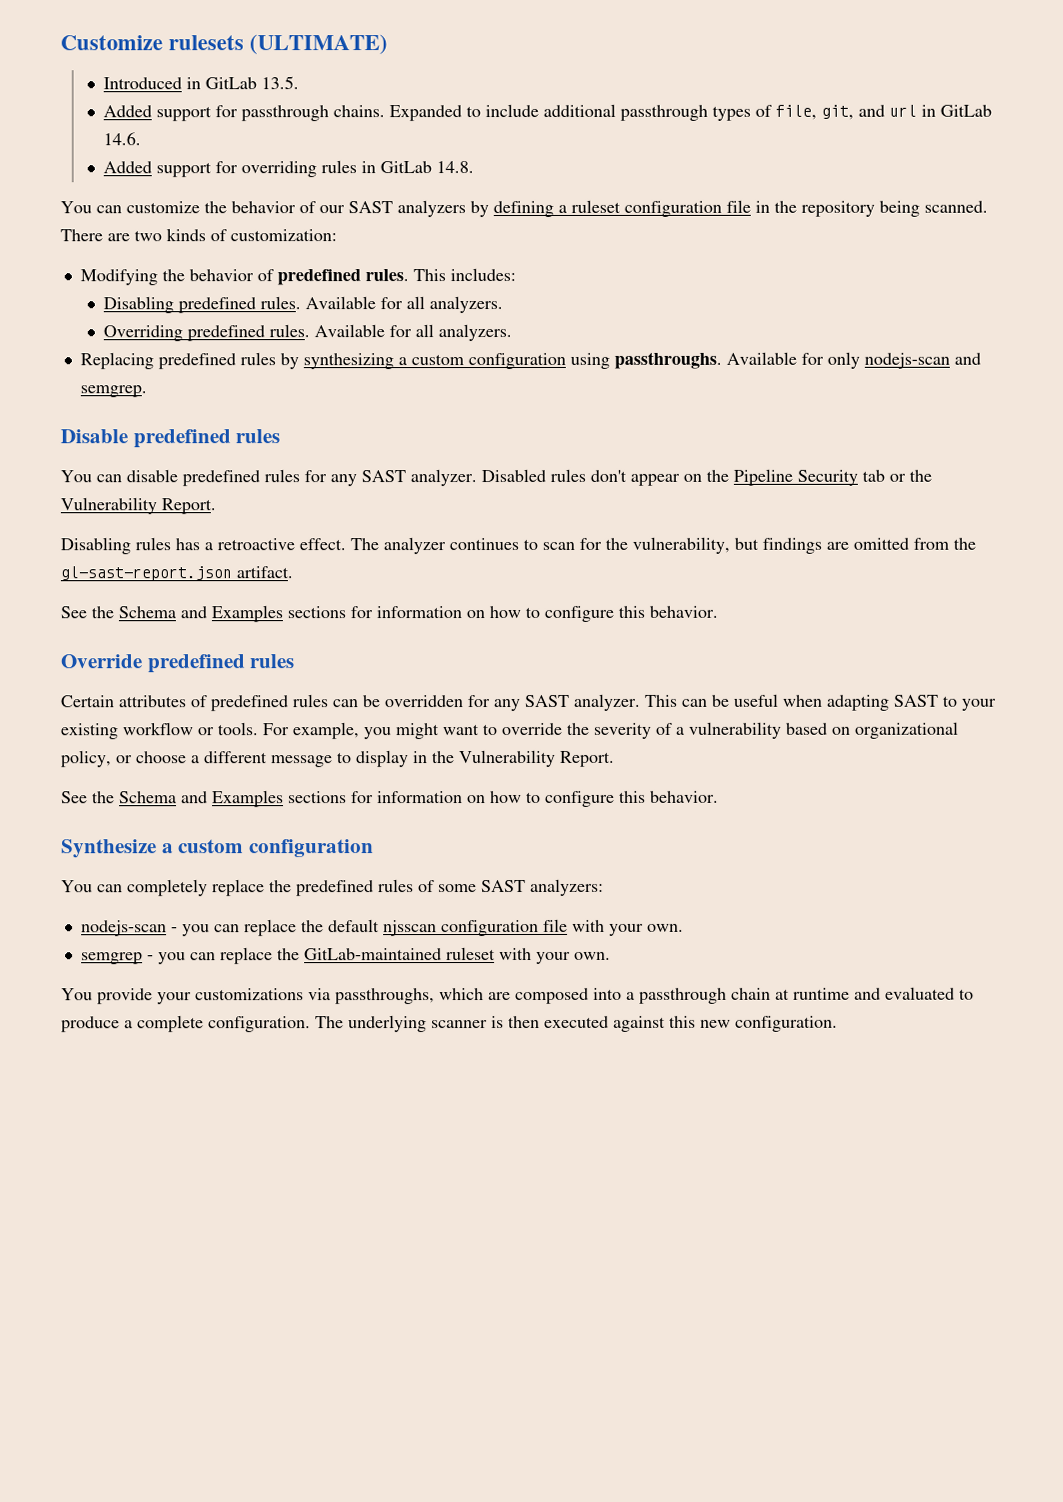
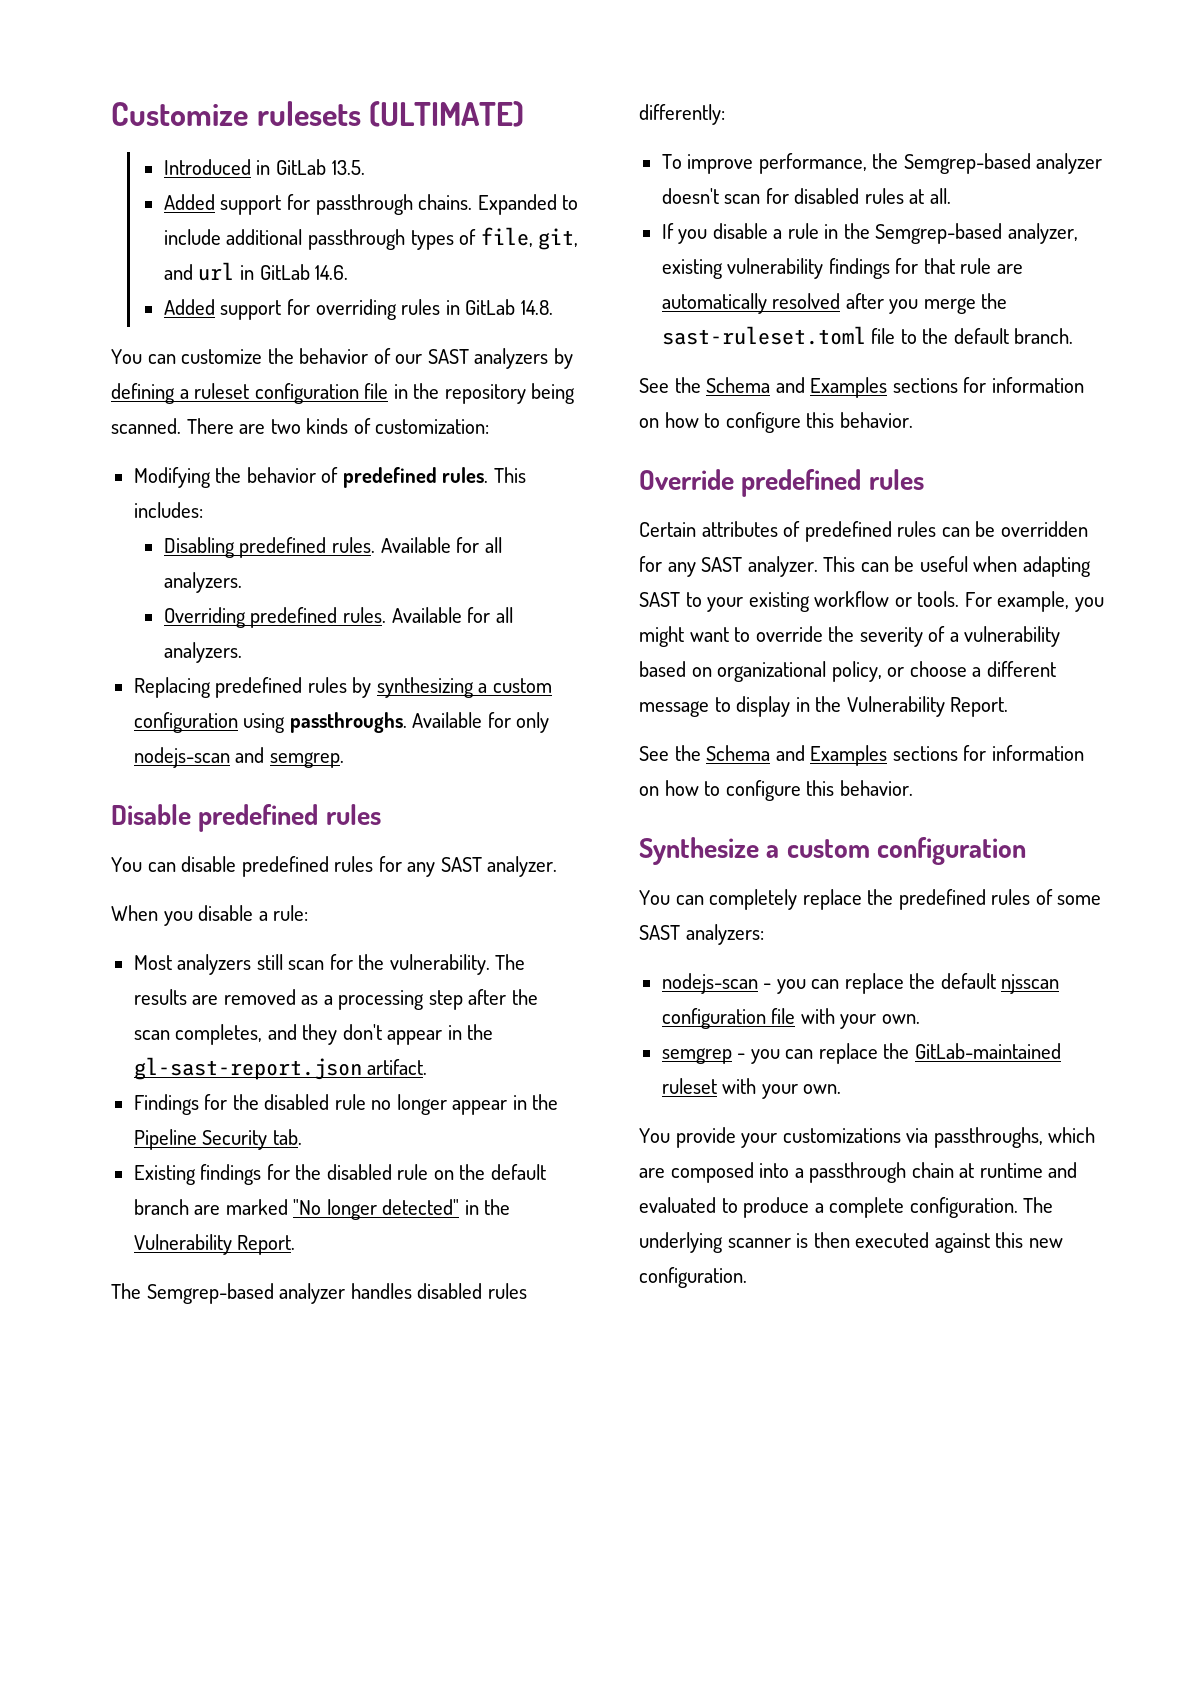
[481,468,932,486] [60,497,216,515] [60,536,976,555] [60,566,293,582] Disabled rules don't appear on the Pipeline Security tab or the Vulnerability Report. // Disabling rules has a retroactive effect. The analyzer continues to scan for the vulnerability, but findings are omitted from the gl-sast-report.json artifact. -> [111,905,309,926] [133,954,526,975] [133,989,538,1010] [133,1024,494,1045] [133,1057,428,1080] [133,1094,559,1115] [133,1129,302,1150] [133,1164,546,1185] [133,1199,511,1220] [133,1234,296,1255] [111,1283,527,1304] [639,104,725,125] [661,153,1103,174] [661,188,951,204] [661,223,1078,244] [661,258,1023,279] [661,293,1008,314] [661,326,1074,345] // When you disable a rule: // Most analyzers still scan for the vulnerability. The results are removed as a processing step after the scan completes, and they don't appear in the gl-sast-report.json artifact. // Findings for the disabled rule no longer appear in the Pipeline Security tab. // Existing findings for the disabled rule on the default branch are marked "No longer detected" in the Vulnerability Report. // The Semgrep-based analyzer handles disabled rules differently: // To improve performance, the Semgrep-based analyzer doesn't scan for disabled rules at all. // If you disable a rule in the Semgrep-based analyzer, existing vulnerability findings for that rule are automatically resolved after you merge the sast-ruleset.toml file to the default branch.

